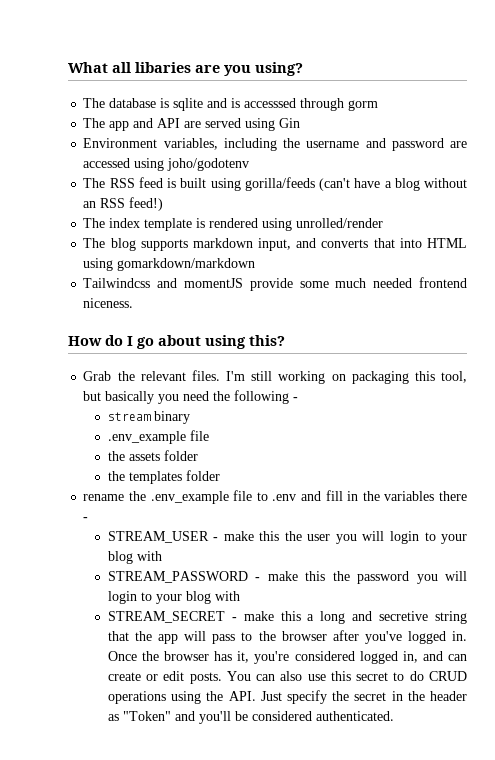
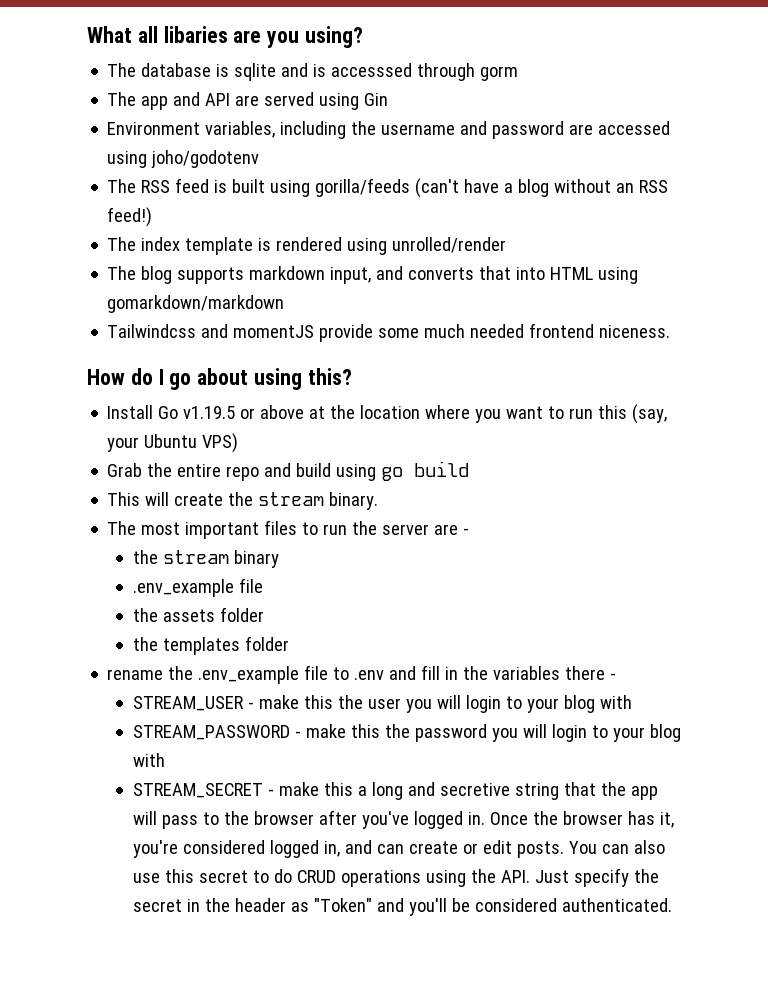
[83,370,468,384] [83,390,299,404] Grab the relevant files. I'm still working on packaging this tool, but basically you need the following - // -> [107,404,668,424] [107,433,239,453] [107,461,470,481] [107,492,379,510] [107,520,470,539] [132,550,158,564] Install Go v1.19.5 or above at the location where you want to run this (say, your Ubuntu VPS) // Grab the entire repo and build using go build // This will create the stream binary. // The most important files to run the server are - // the

